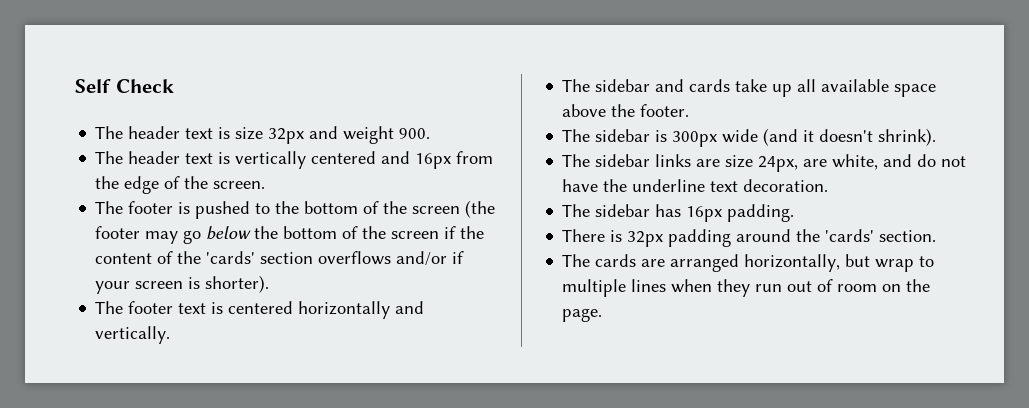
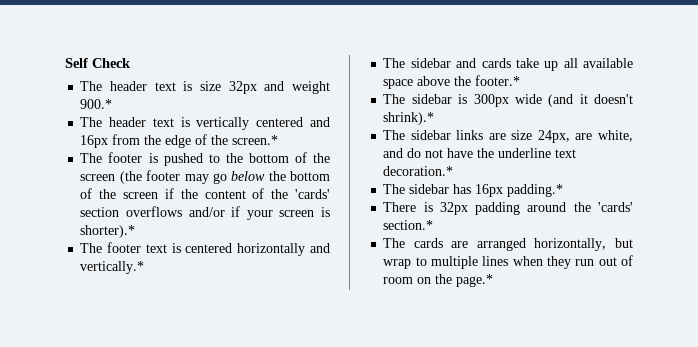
[399,128,431,139] 900. -> [80,99,113,109] 900.*
[213,181,266,189] screen. -> [232,135,279,145] screen.*
[205,275,270,293] shorter). -> [80,225,136,238] shorter).*
[95,326,171,344] vertically. -> [80,261,145,274] vertically.*
[640,104,690,117] footer. -> [475,75,521,86] footer.*
[878,128,937,146] shrink). -> [383,112,435,125] shrink).*
[743,179,829,192] decoration. -> [383,166,454,176] decoration.*
[727,204,795,222] padding. -> [507,184,564,197] padding.*
[879,230,937,242] section. -> [383,220,434,230] section.*
[562,308,603,322] page. -> [456,274,494,287] page.*

